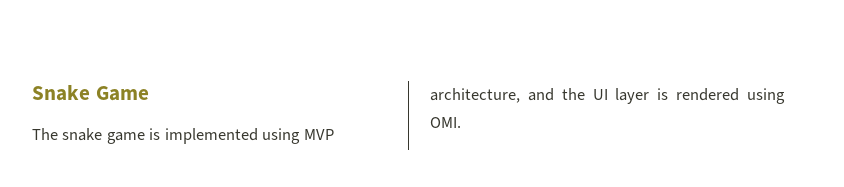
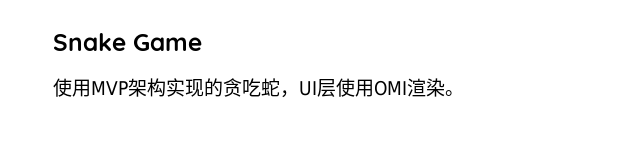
[32,128,334,144] [430,88,785,104] [430,117,461,128] The snake game is implemented using MVP architecture, and the UI layer is rendered using OMI. -> [53,78,464,98] 使用MVP架构实现的贪吃蛇，UI层使用OMI渲染。

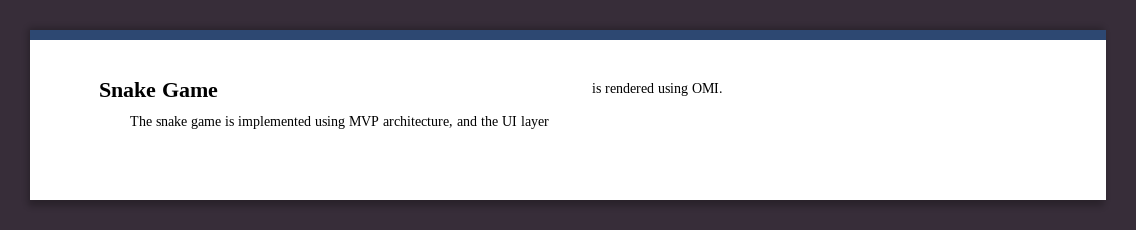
[53,78,464,98] 使用MVP架构实现的贪吃蛇，UI层使用OMI渲染。 -> [130,116,550,129] [592,83,723,96] The snake game is implemented using MVP architecture, and the UI layer is rendered using OMI.

